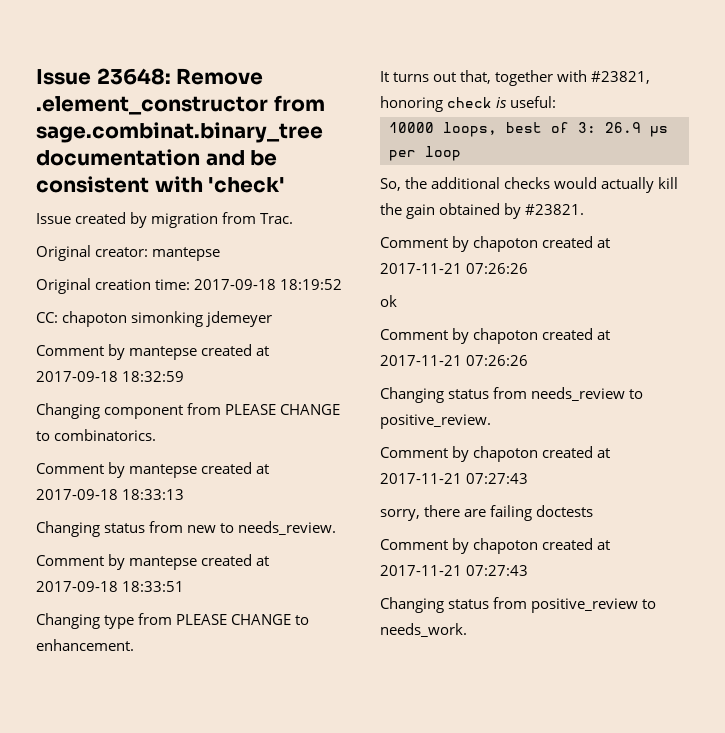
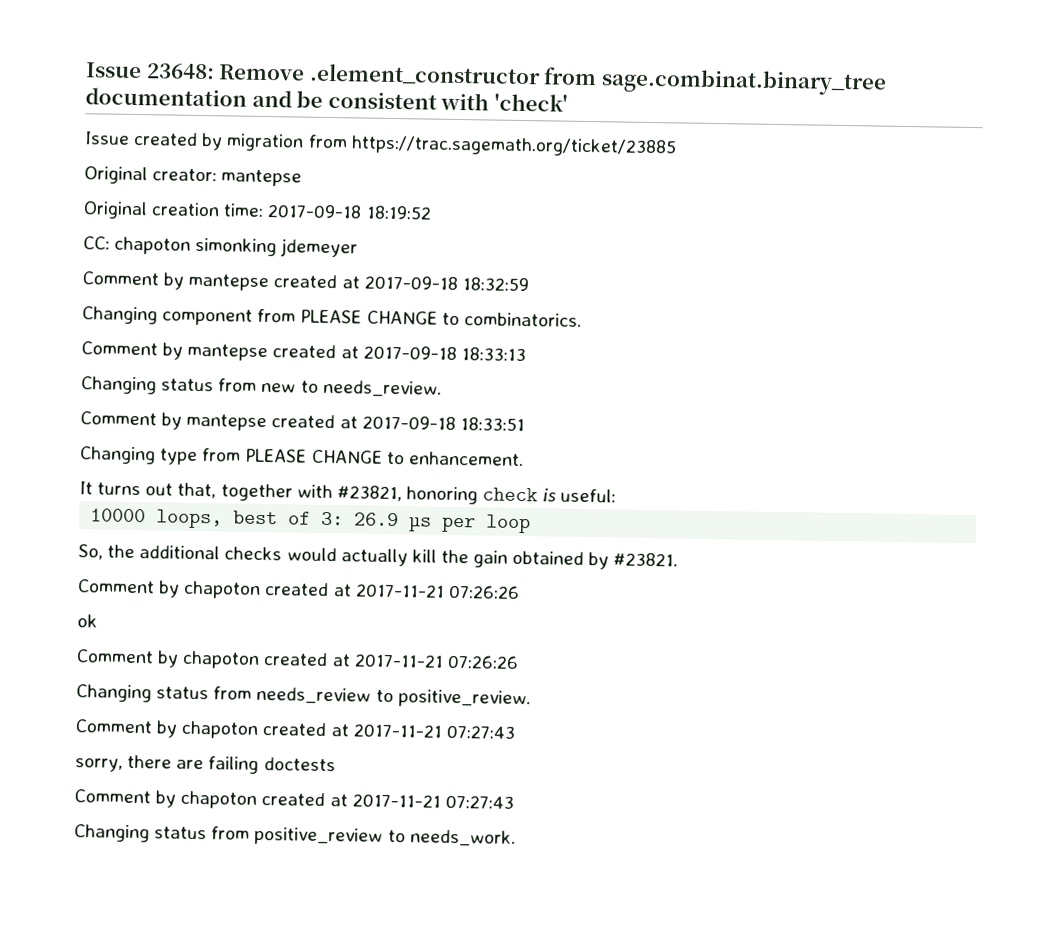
[260,213,294,224] Trac. -> [350,135,677,158] https://trac.sagemath.org/ticket/23885

